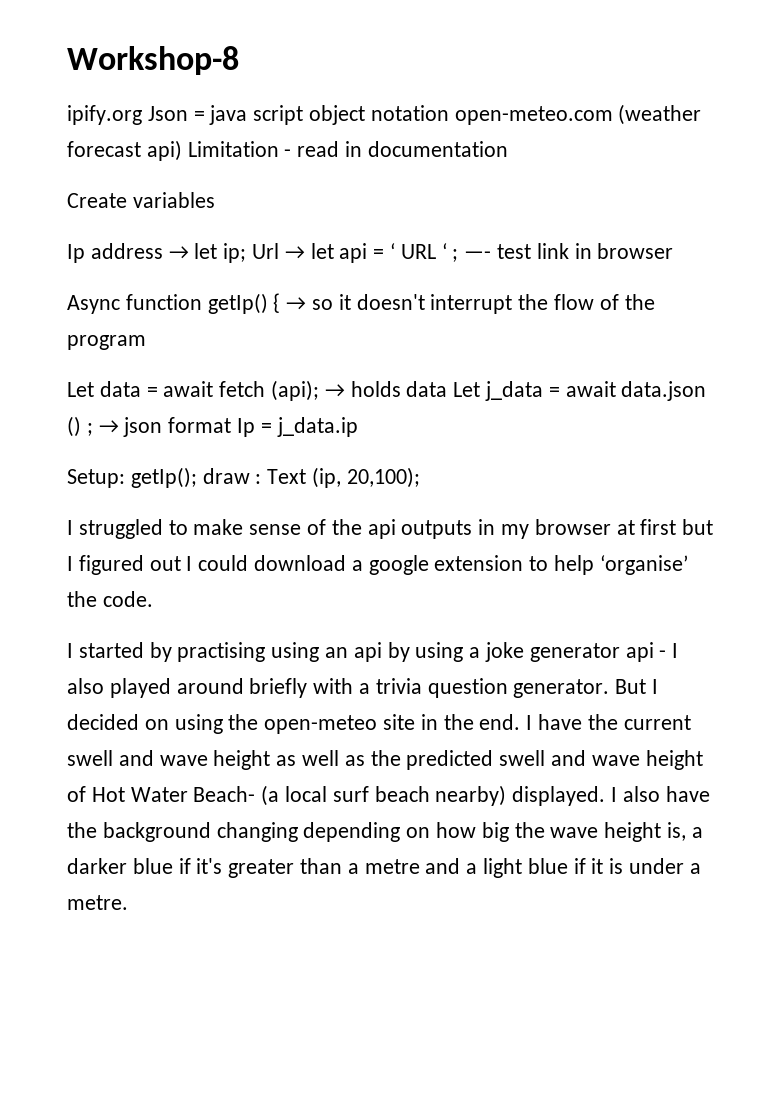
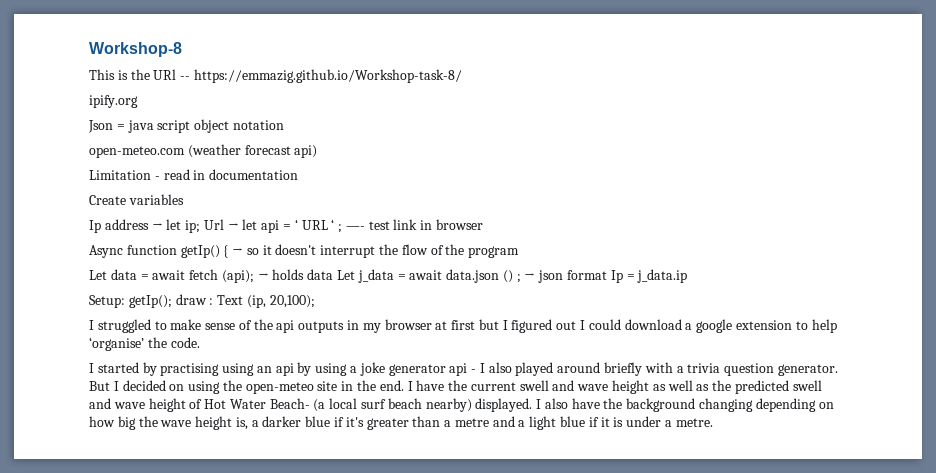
(239, 60) none -> [89,69,462,83] // This is the URl -- https://emmazig.github.io/Workshop-task-8/
(142, 115) none -> (138, 101) //
(449, 113) none -> (284, 125) //
(182, 150) none -> (318, 151) //

